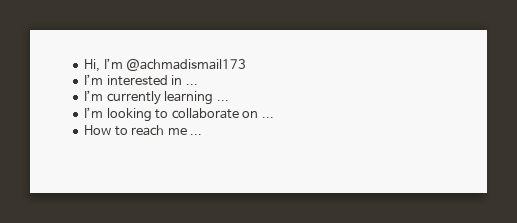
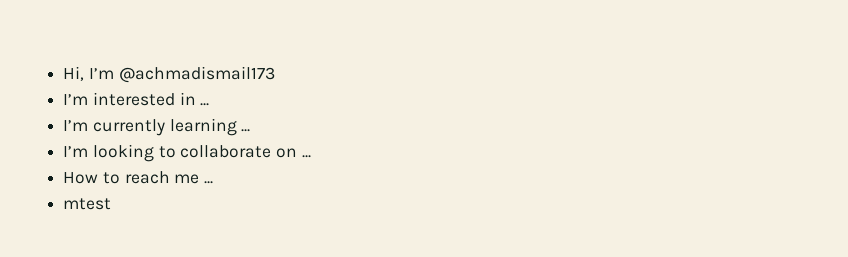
(203, 134) none -> [63,198,112,210] // mtest

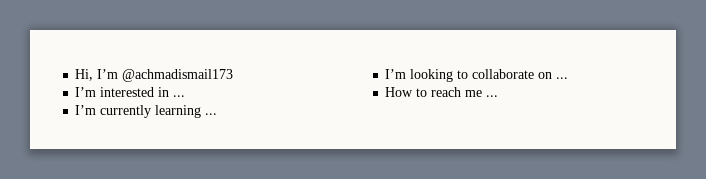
[63,198,112,210] // mtest -> (499, 96) none

